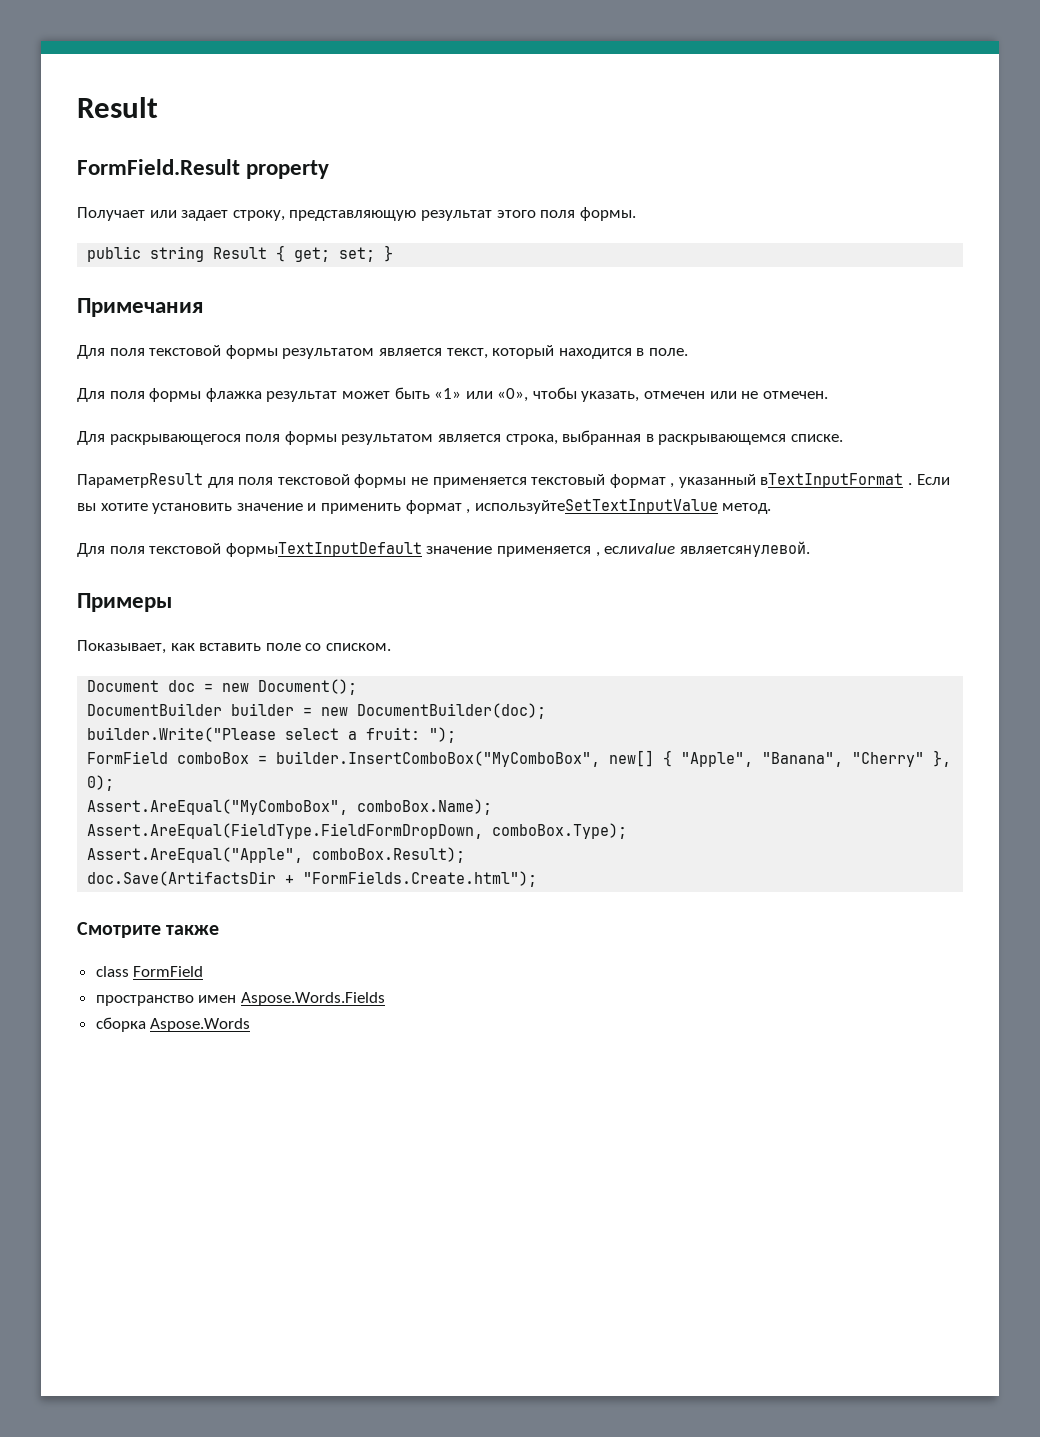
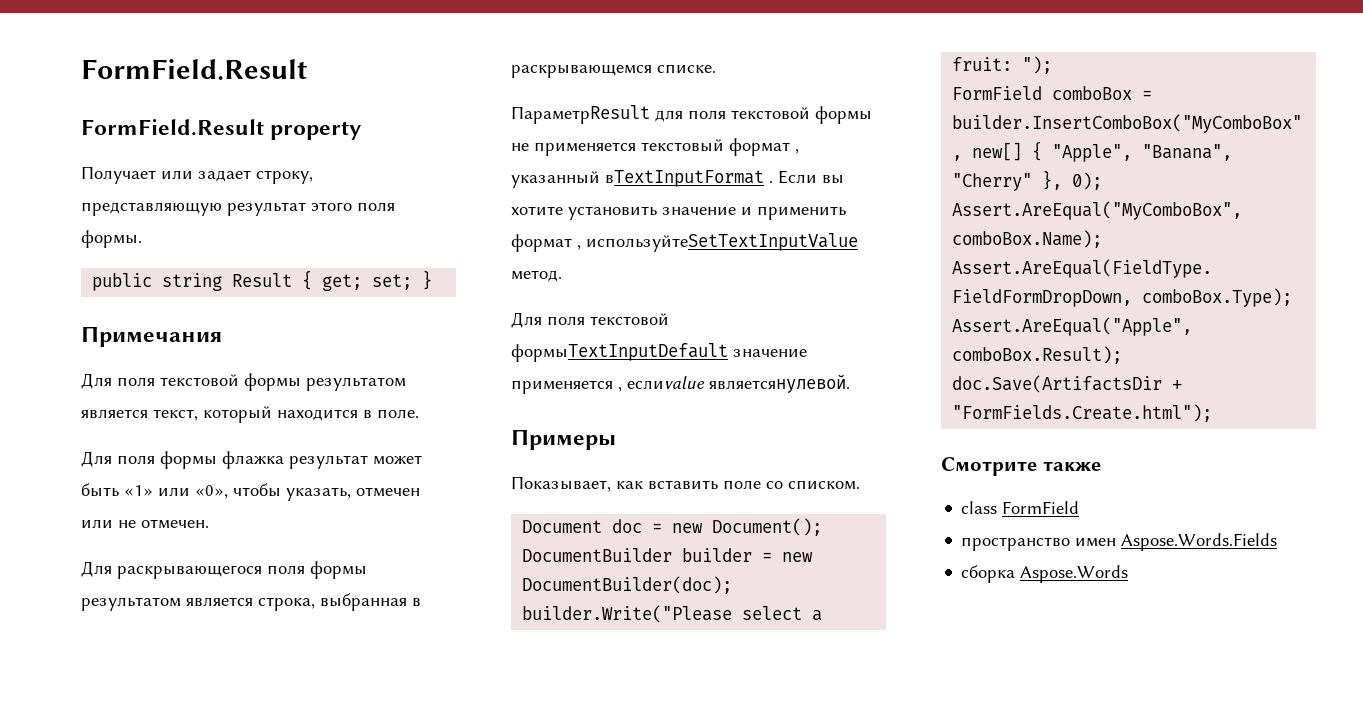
[77,97,158,118] Result -> [81,59,307,80] FormField.Result

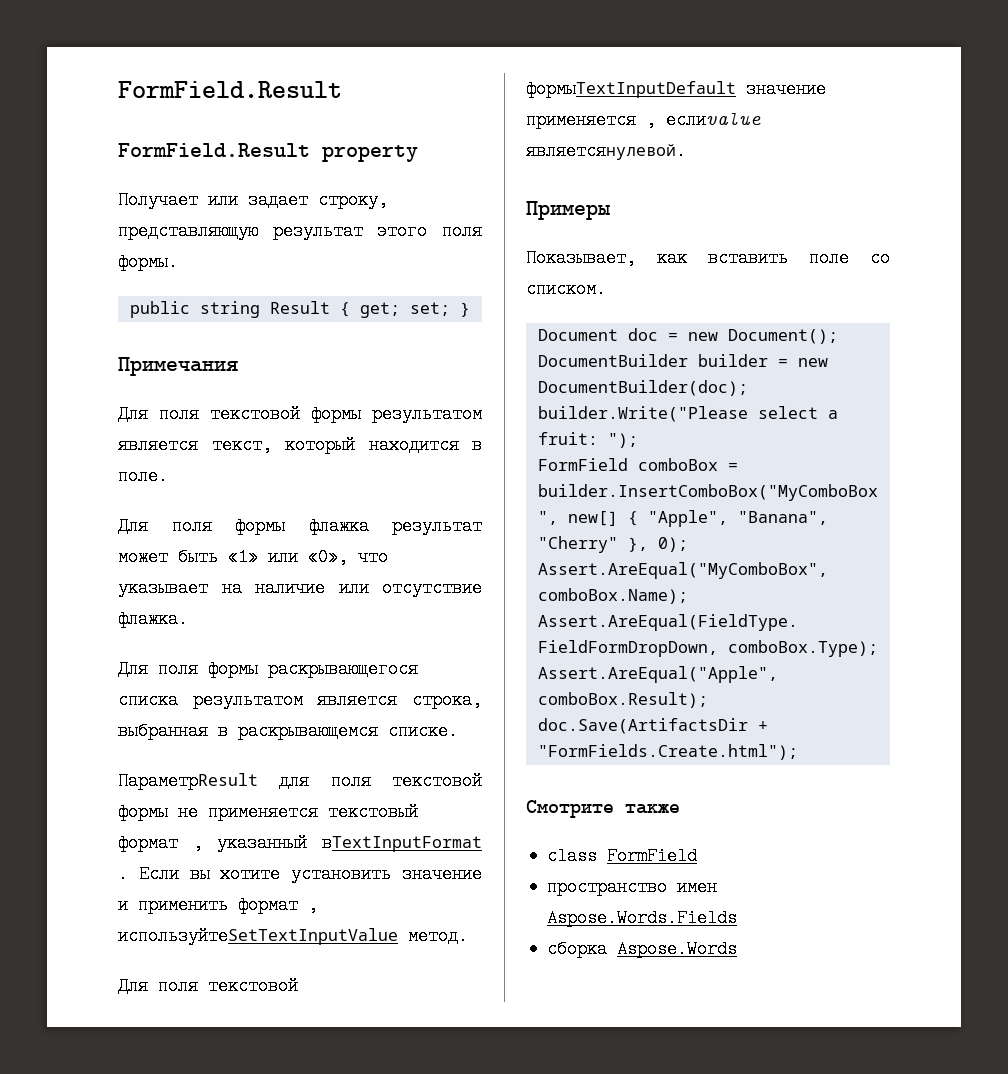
[233,483,420,501] [81,519,209,529] [81,561,367,579] чтобы указать, отмечен или не отмечен. // Для раскрывающегося поля формы -> [358,549,388,566] [118,580,482,597] [118,610,188,628] [118,661,418,678] [118,692,178,709] что указывает на наличие или отсутствие флажка. // Для поля формы раскрывающегося списка

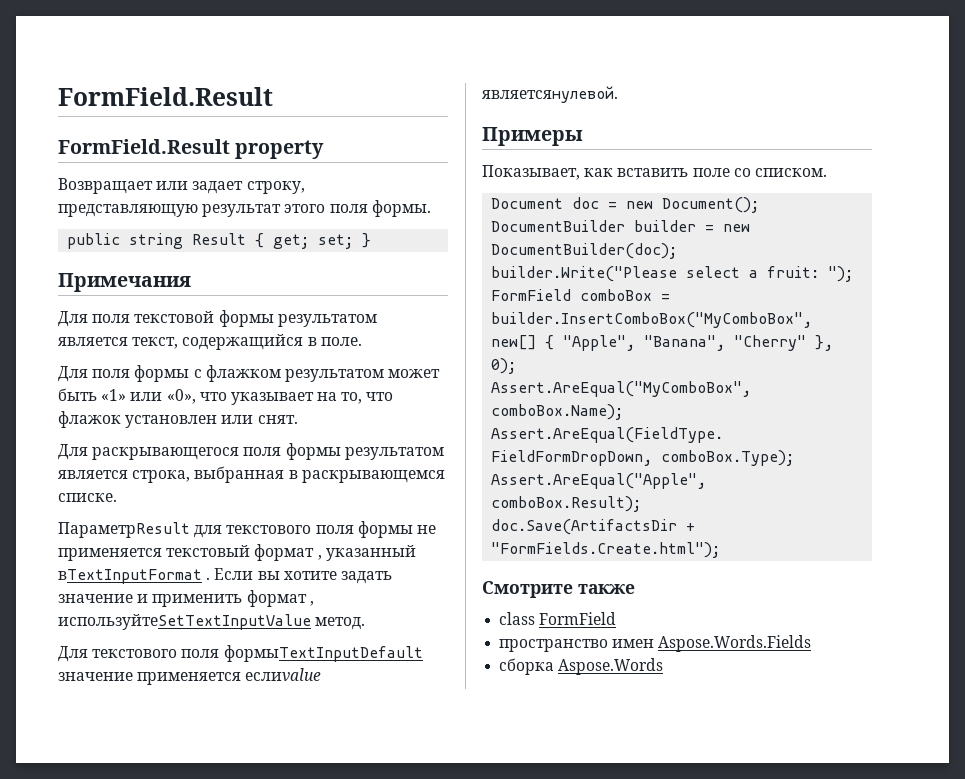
[118,192,198,209] Получает -> [58,178,153,194] Возвращает
[285,437,459,454] который находится -> [182,334,304,350] содержащийся
[308,518,482,535] флажка результат -> [193,365,384,382] с флажком результатом
[255,580,482,597] [118,610,188,628] [118,661,418,678] [118,692,178,709] наличие или отсутствие флажка. // Для поля формы раскрывающегося списка -> [341,392,394,404] [58,411,298,428] [58,443,341,460] то, что флажок установлен или снят. // Для раскрывающегося поля формы
[330,773,482,790] поля текстовой -> [226,525,354,534] текстового поля
[291,866,392,883] установить -> [340,571,392,584] задать
[158,978,298,995] поля текстовой -> [92,649,220,658] текстового поля
[646,111,656,129] , -> (242, 678) none

